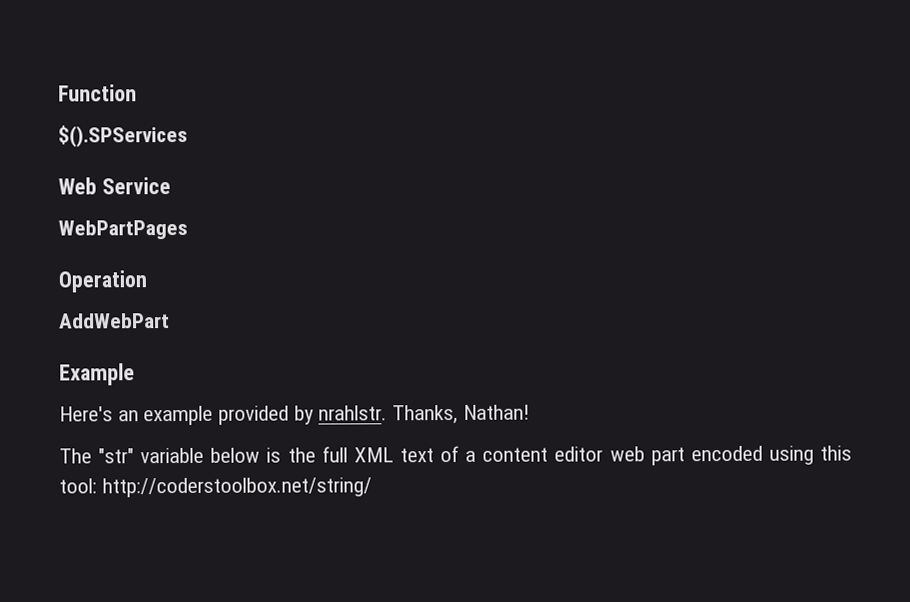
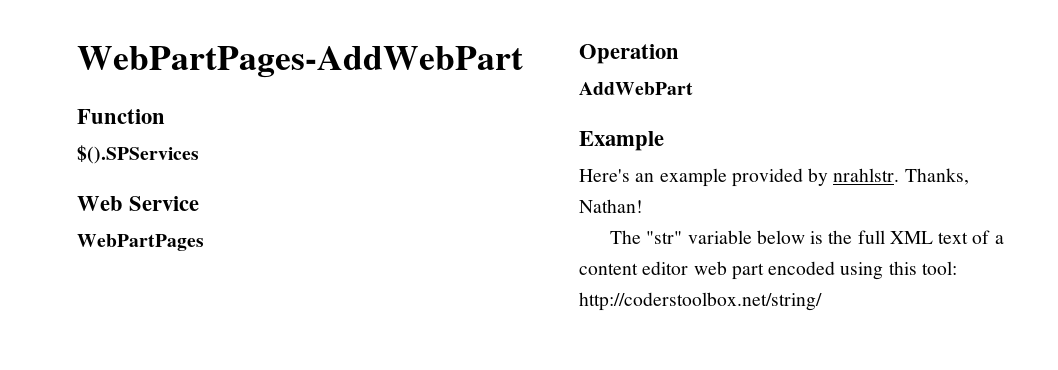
(58, 93) none -> [77,46,523,78] WebPartPages-AddWebPart //

